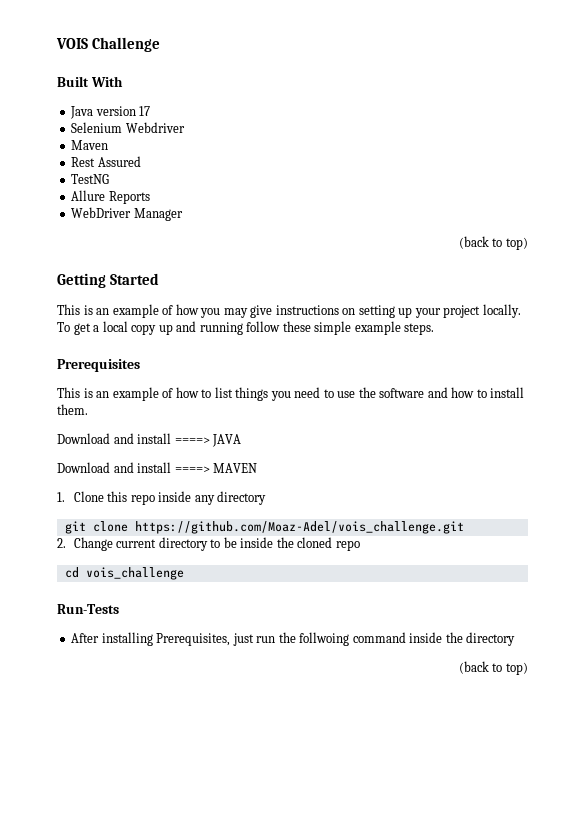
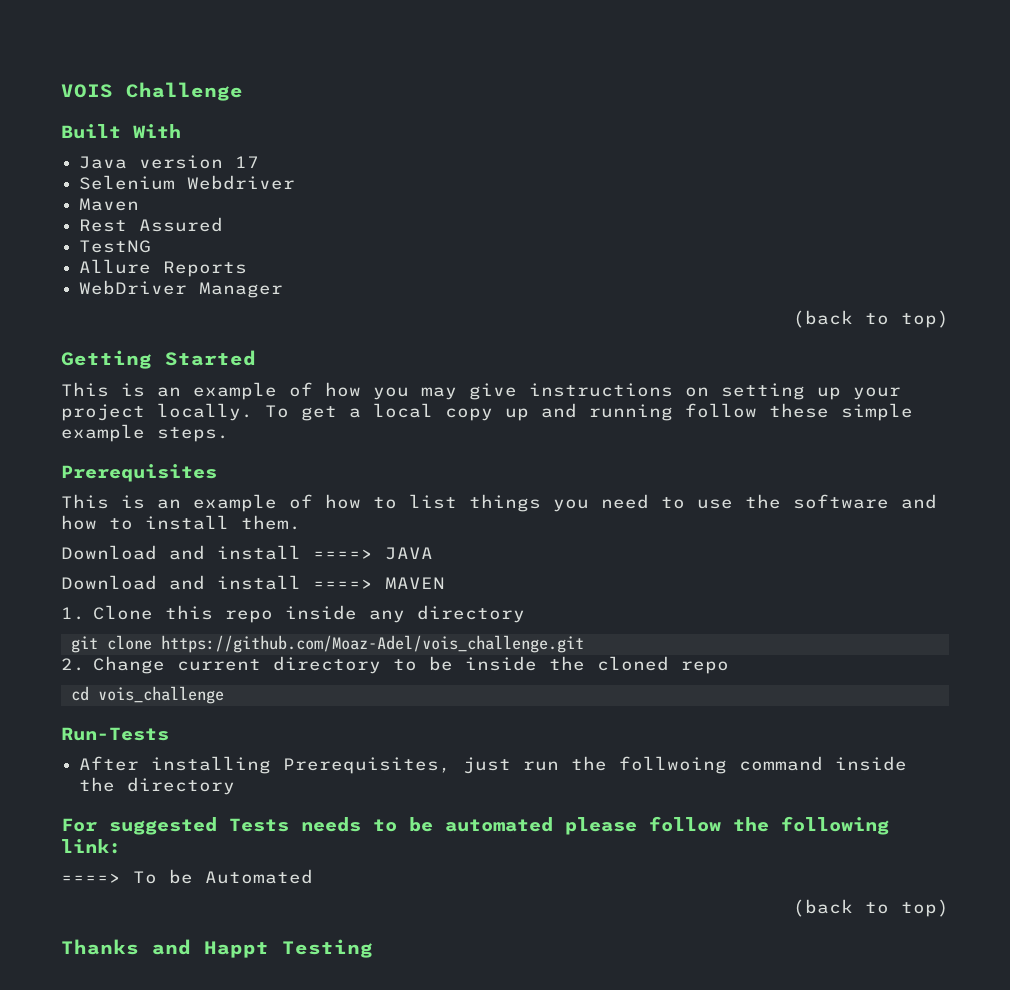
[458,661,528,675] // (back to top) -> [61,816,889,835] [61,839,121,854] [61,869,313,884] [793,899,949,917] [61,939,373,958] // For suggested Tests needs to be automated please follow the following link: // ====> To be Automated // (back to top) // Thanks and Happt Testing

